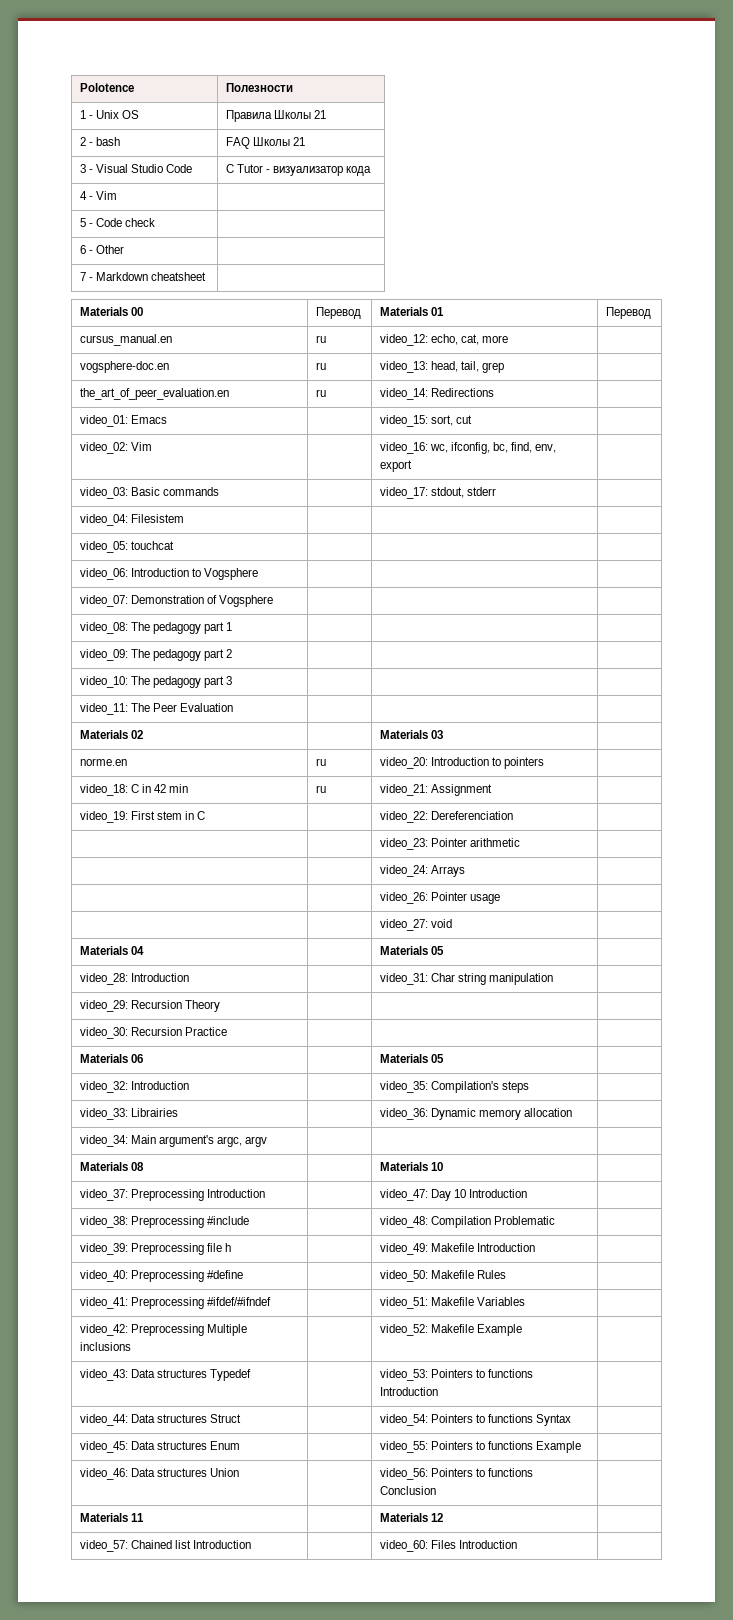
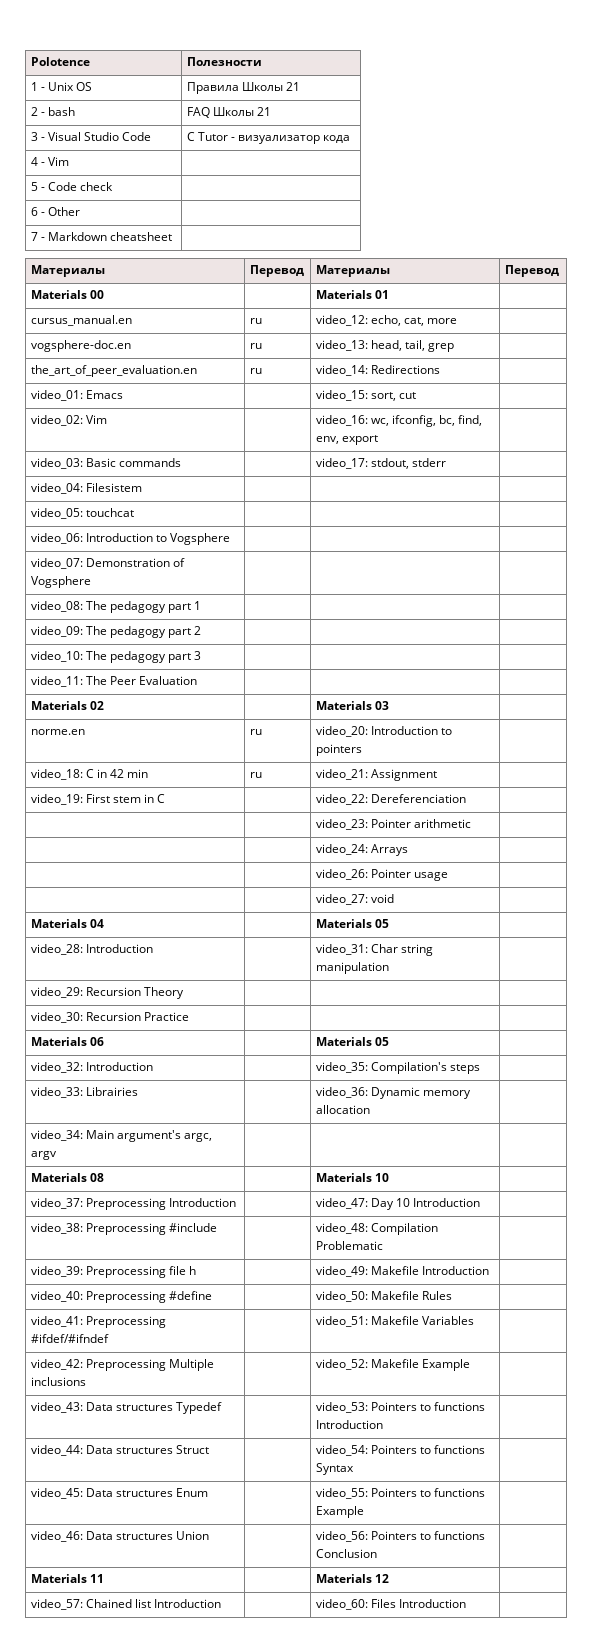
(207, 276) none -> [30,265,105,277] [249,265,304,277] [315,265,390,277] [504,265,559,277] // Материалы | Перевод | Материалы | Перевод
[315,307,361,319] Перевод -> (104, 294) none
[605,307,651,319] Перевод -> (389, 294) none

